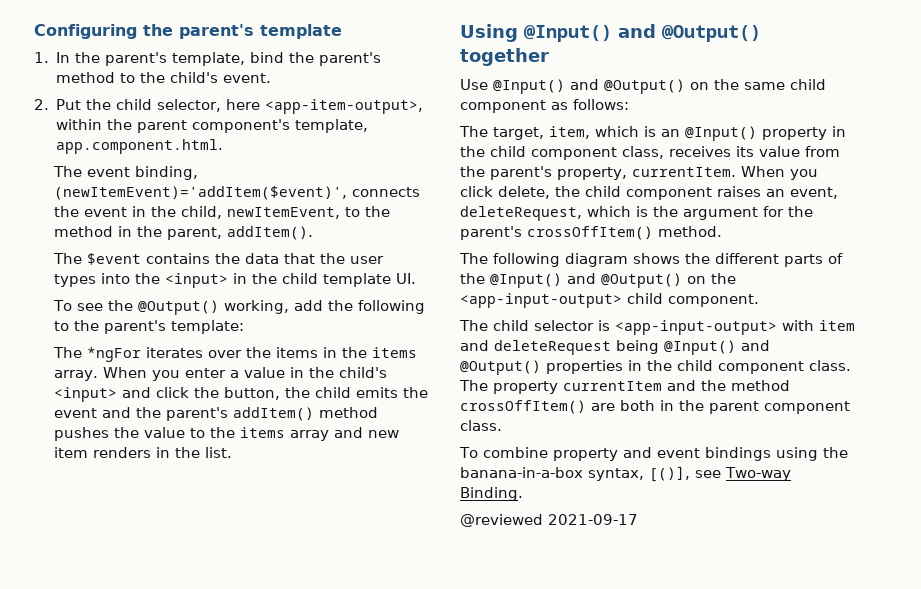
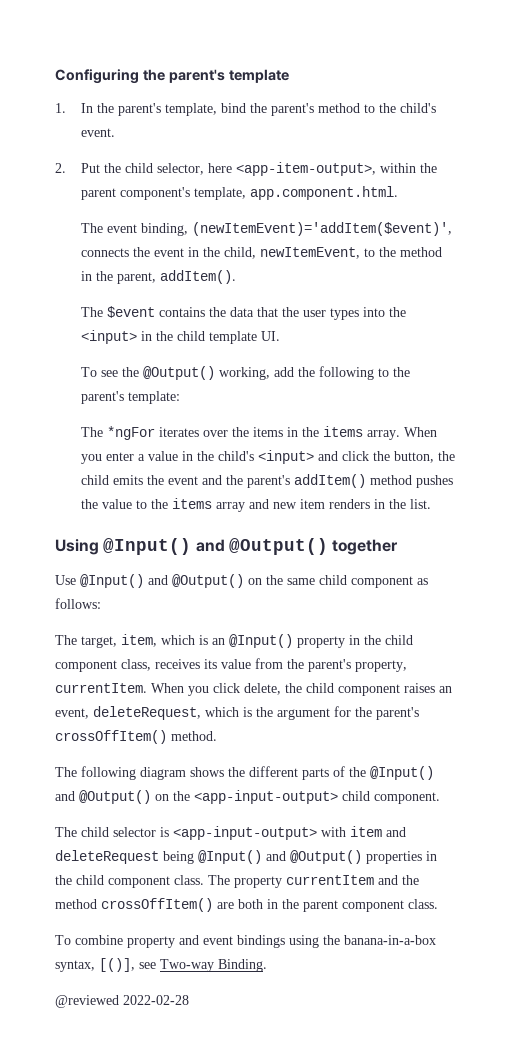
[548,514,638,525] 2021-09-17 -> [123,995,189,1005] 2022-02-28

